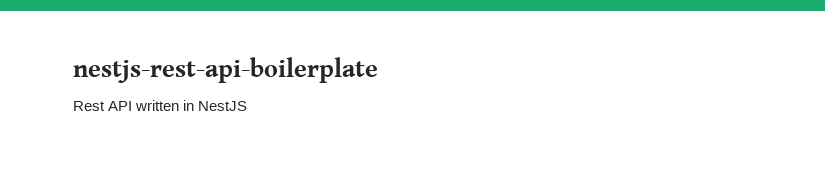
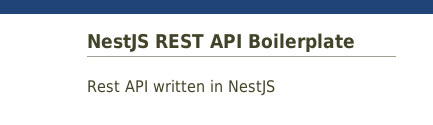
[73,57,378,83] nestjs-rest-api-boilerplate -> [87,33,355,52] NestJS REST API Boilerplate

